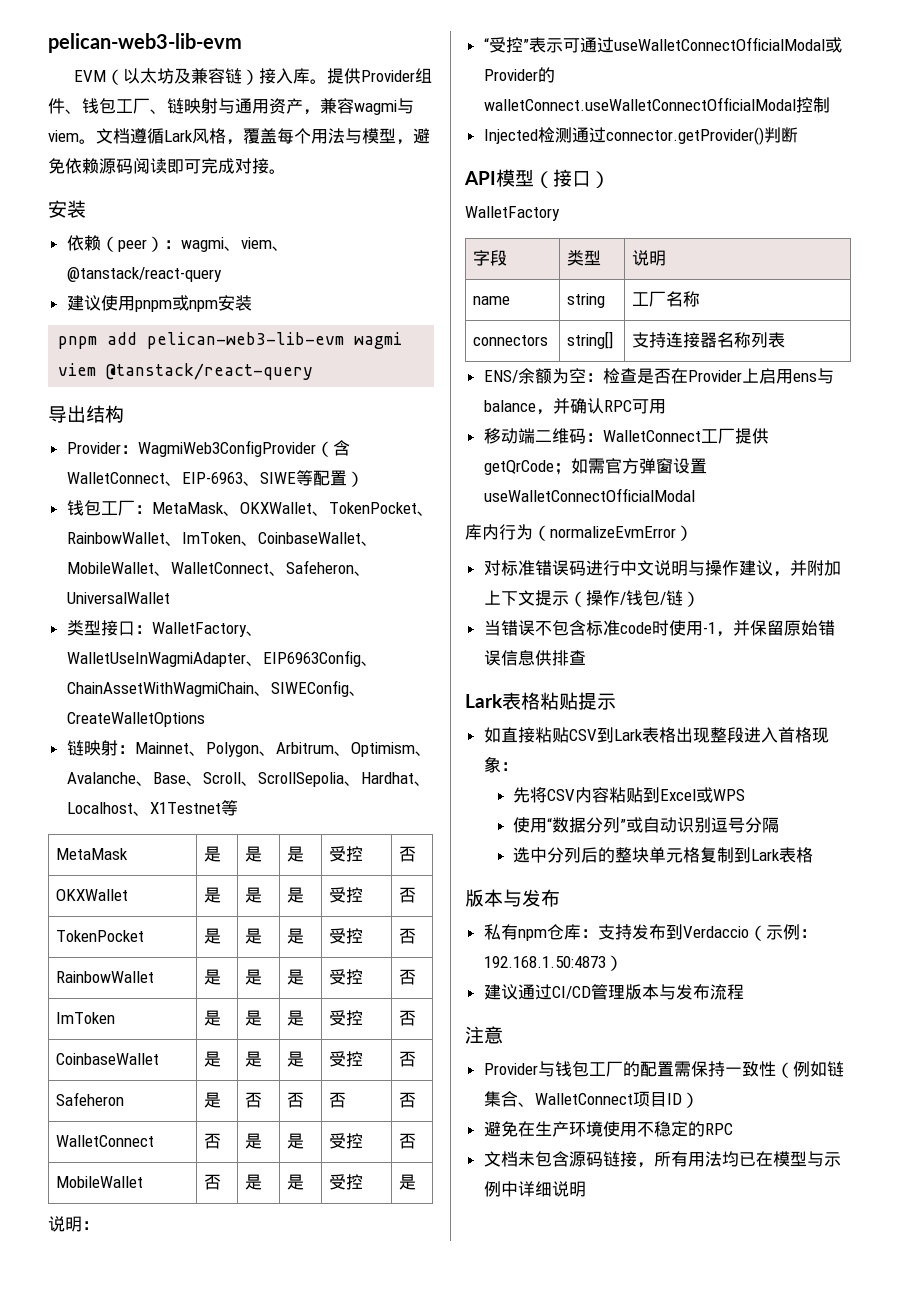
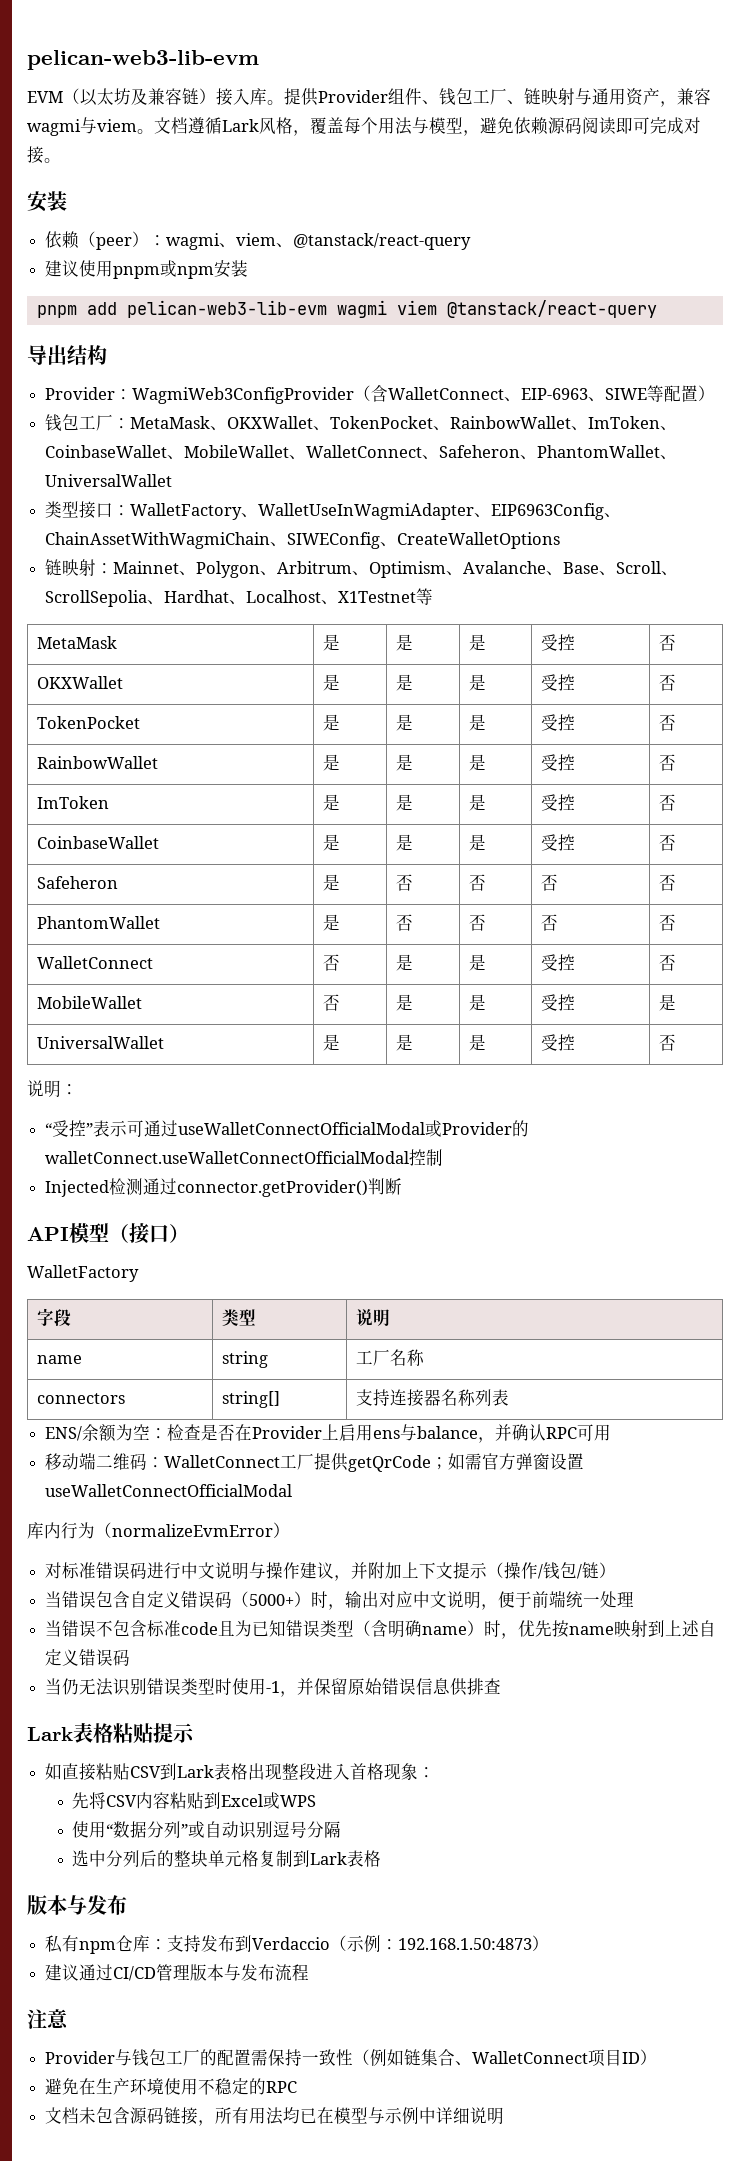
(371, 573) none -> [537,445,678,460] PhantomWallet、
(416, 1100) none -> [36,916,160,929] [322,914,340,931] [395,914,413,931] [468,914,486,931] [540,914,558,931] [658,914,676,931] // PhantomWallet | 是 | 否 | 否 | 否 | 否
(416, 1182) none -> [36,1036,164,1049] [322,1034,340,1051] [395,1034,413,1051] [468,1034,486,1051] [540,1034,575,1051] [658,1034,676,1051] // UniversalWallet | 是 | 是 | 是 | 受控 | 否
(700, 599) none -> [45,1590,635,1610] // 当错误包含自定义错误码（5000+）时，输出对应中文说明，便于前端统一处理
(652, 628) none -> [218,1620,717,1639] [45,1649,131,1666] [45,1678,216,1696] 且为已知错误类型（含明确name）时，优先按name映射到上述自定义错误码 // 当仍无法识别错误类型

